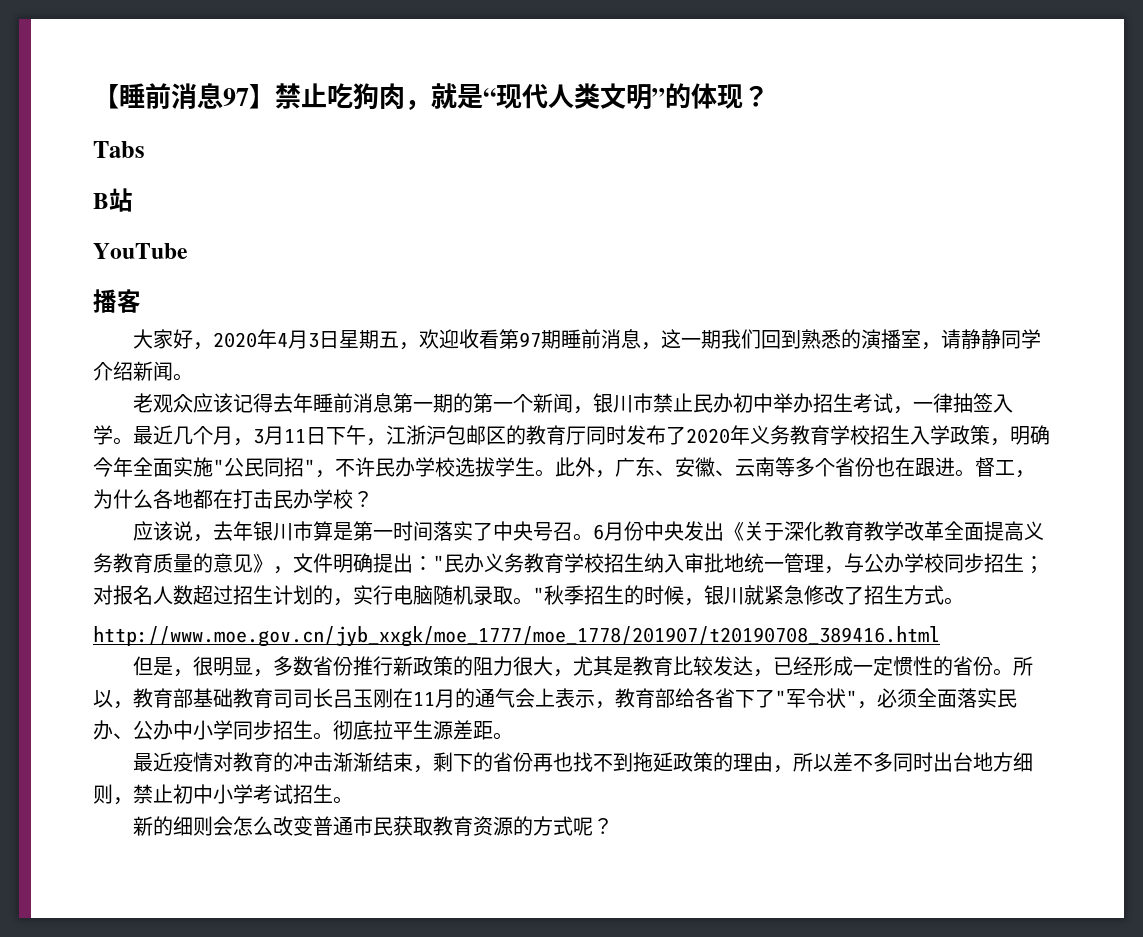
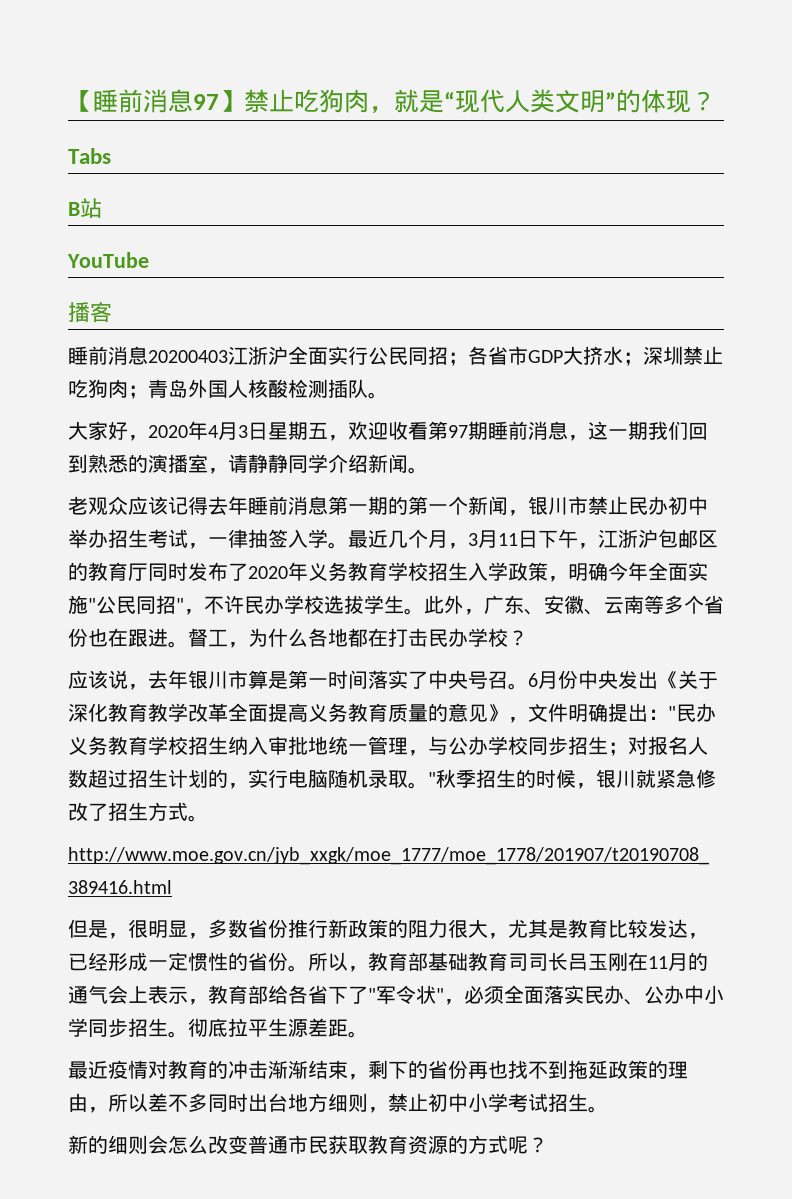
(141, 301) none -> [68,346,723,366] [68,379,388,399] // 睡前消息20200403江浙沪全面实行公民同招；各省市GDP大挤水；深圳禁止吃狗肉；青岛外国人核酸检测插队。

